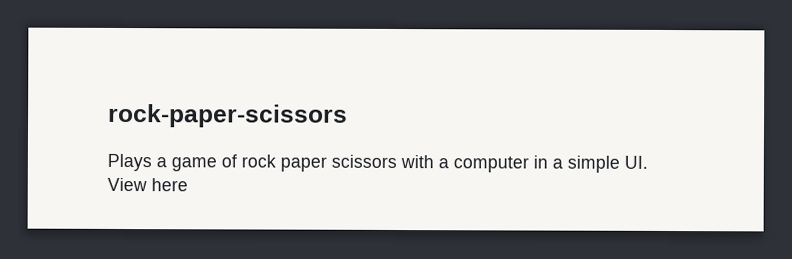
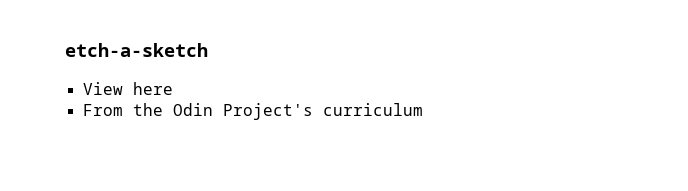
[108,103,348,128] [107,153,648,173] [107,177,188,192] rock-paper-scissors // Plays a game of rock paper scissors with a computer in a simple UI. View here -> [65,43,208,57] [82,82,173,95] [82,103,423,120] etch-a-sketch // View here // From the Odin Project's curriculum

